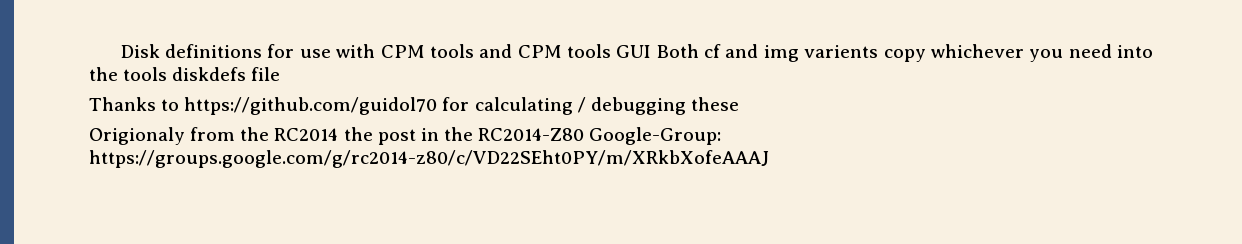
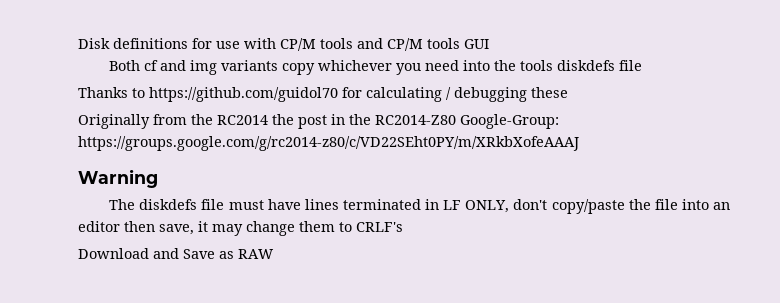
[380,45,425,58] CPM -> [280,38,316,51] CP/M
[517,45,562,58] CPM -> [387,38,423,51] CP/M
(652, 51) none -> (489, 44) //
[804,45,879,58] varients -> [221,60,279,71] variants
[89,127,185,145] Origionaly -> [78,114,150,129] Originally
(769, 159) none -> [78,169,158,188] [109,199,730,214] [78,221,403,236] [78,248,274,259] // Warning // The diskdefs file must have lines terminated in LF ONLY, don't copy/paste the file into an editor then save, it may change them to CRLF's // Download and Save as RAW

